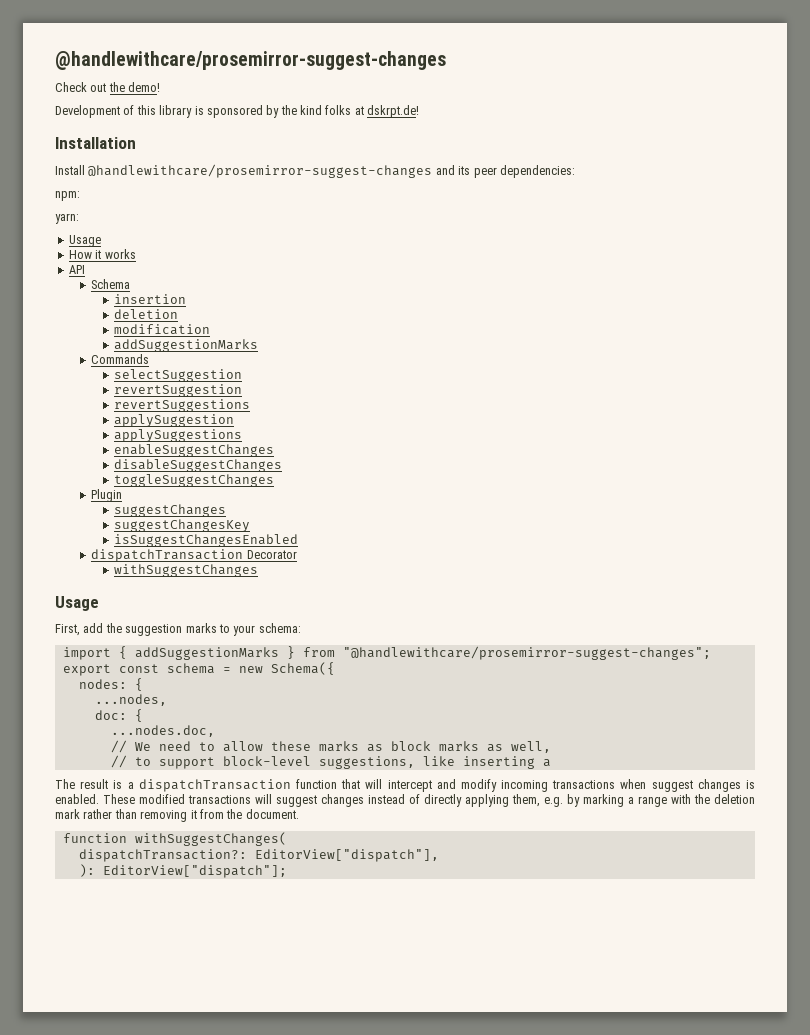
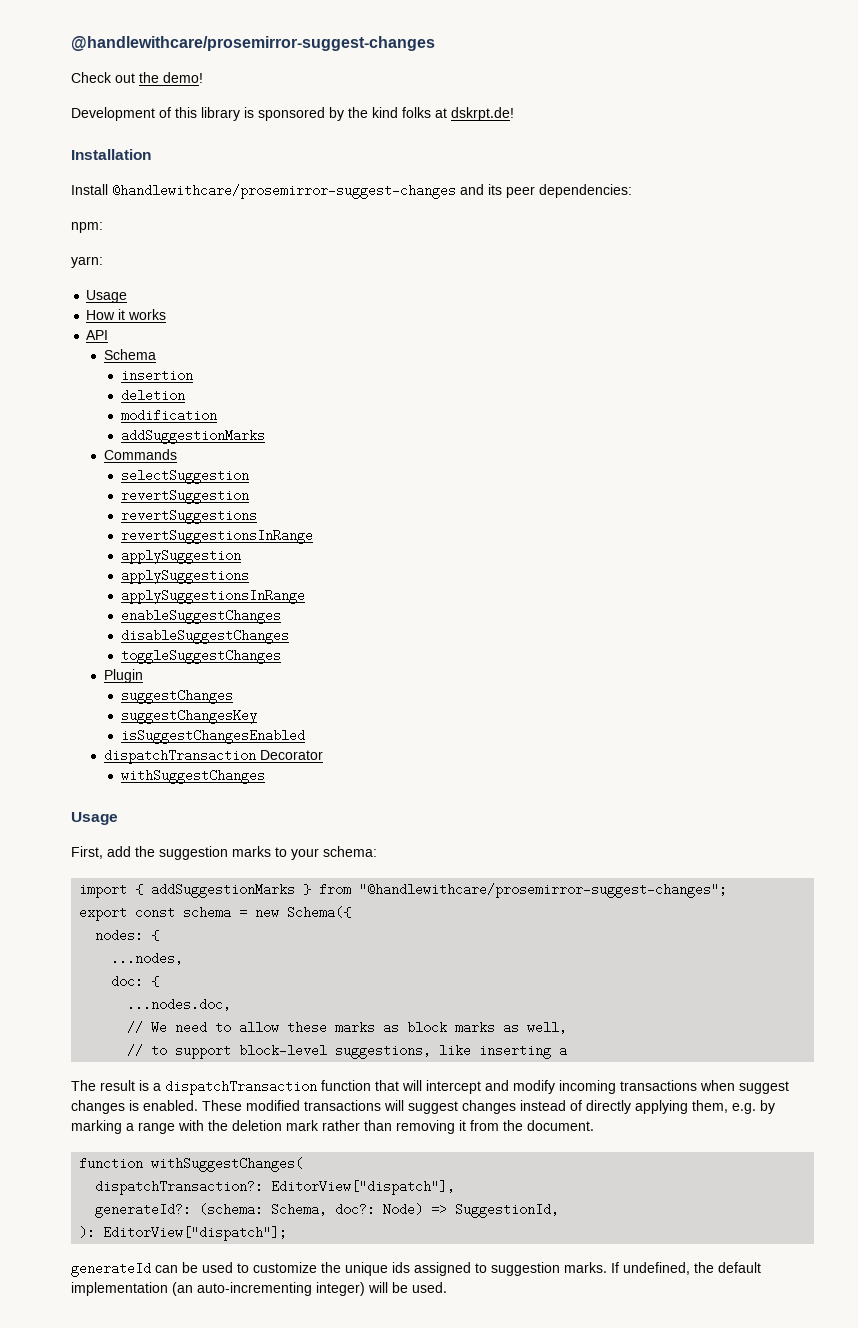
(250, 405) none -> [120,529,313,544] // revertSuggestionsInRange
(242, 435) none -> [120,589,305,604] // applySuggestionsInRange
[78,864,287,878] ): EditorView["dispatch"]; -> [95,1203,560,1218] [79,1226,288,1241] [71,1262,761,1277] [71,1282,447,1296] generateId?: (schema: Schema, doc?: Node) => SuggestionId, // ): EditorView["dispatch"]; // generateId can be used to customize the unique ids assigned to suggestion marks. If undefined, the default implementation (an auto-incrementing integer) will be used.

